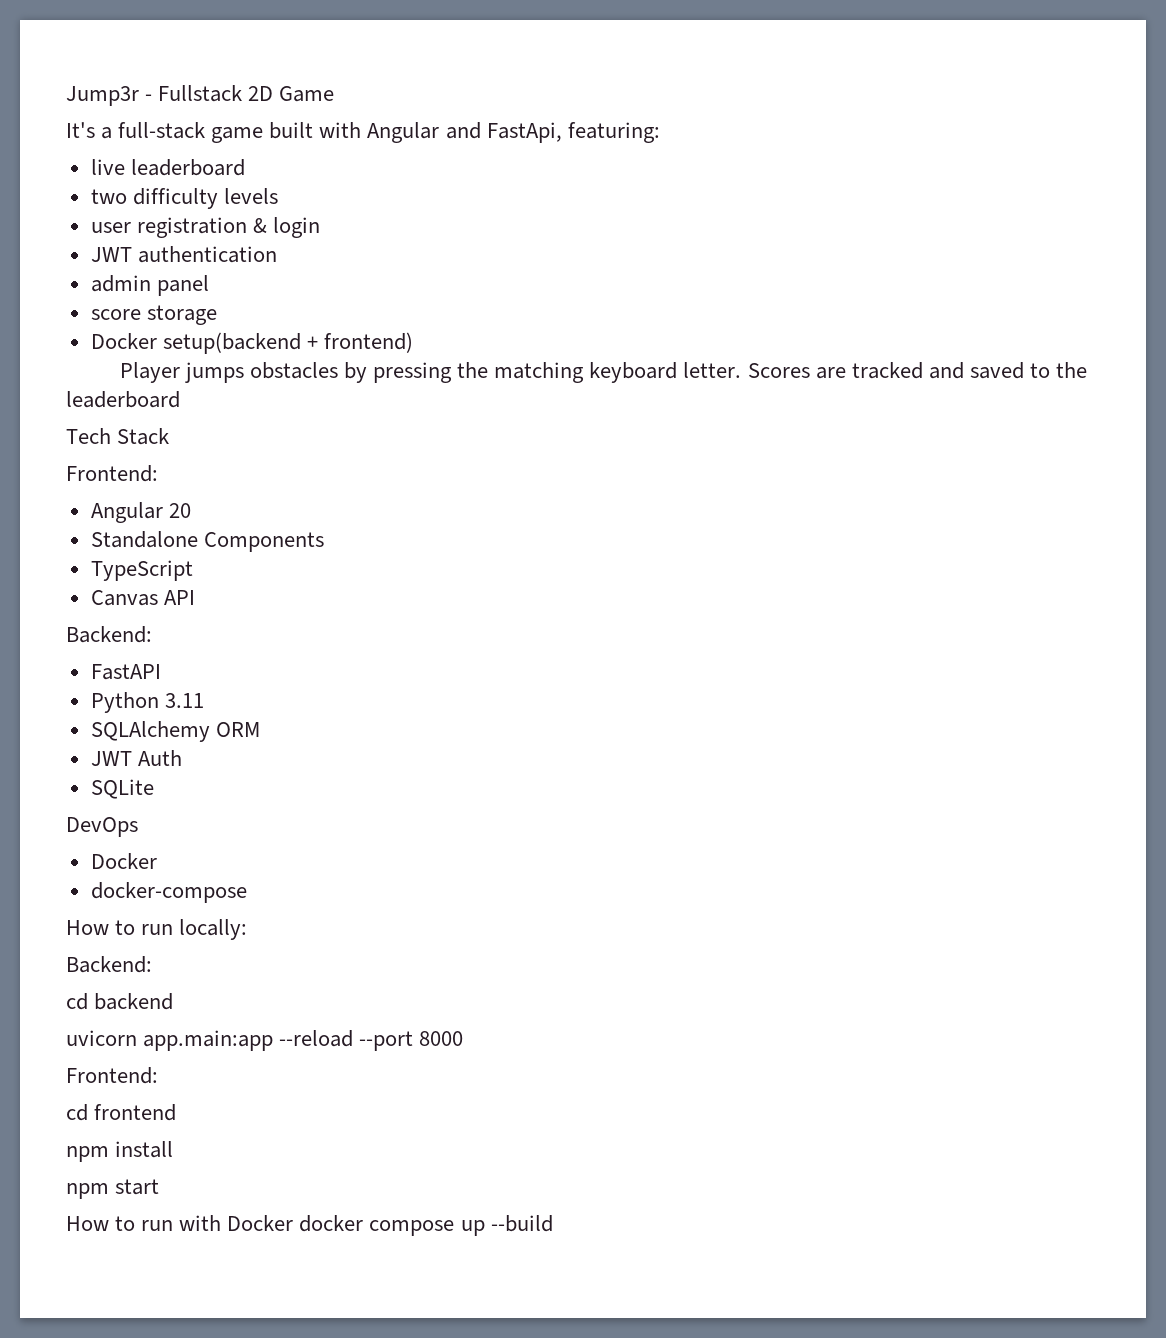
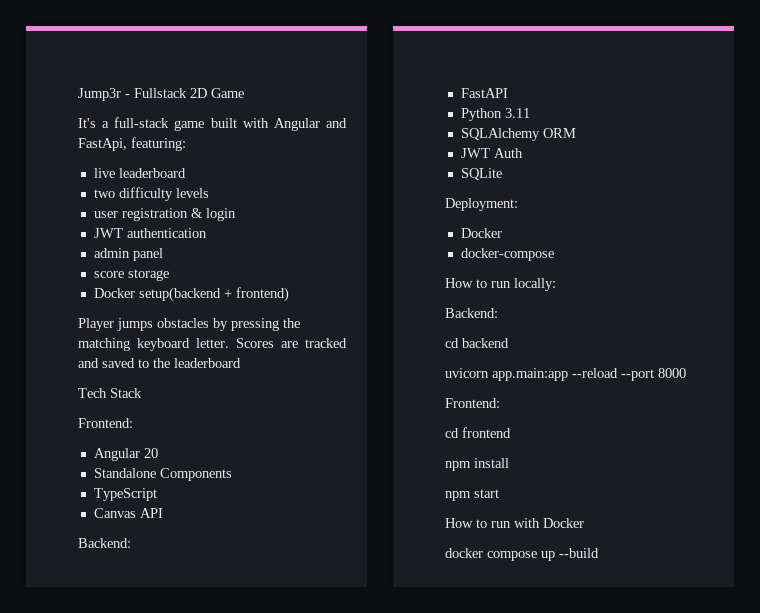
[66,817,138,837] DevOps -> [445,198,518,211] Deployment:
(294, 1223) none -> (584, 523) //

